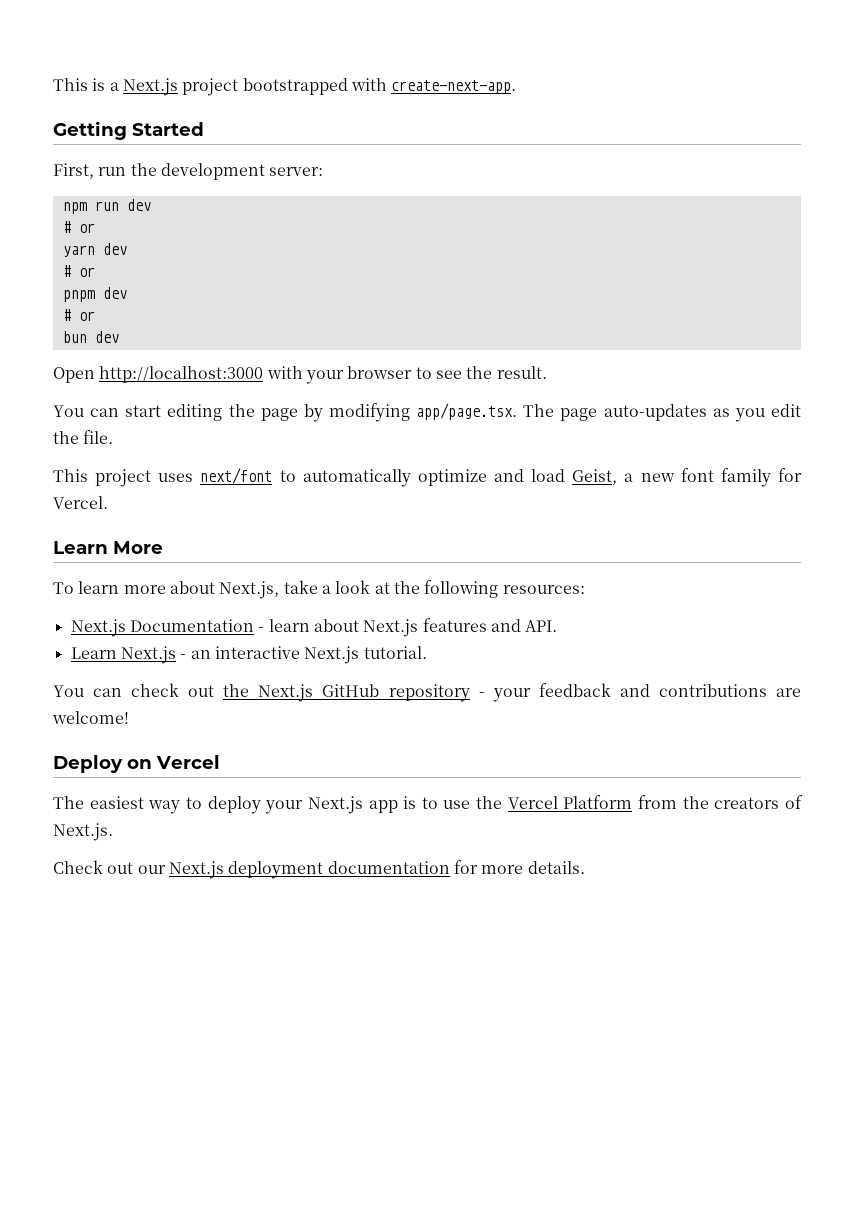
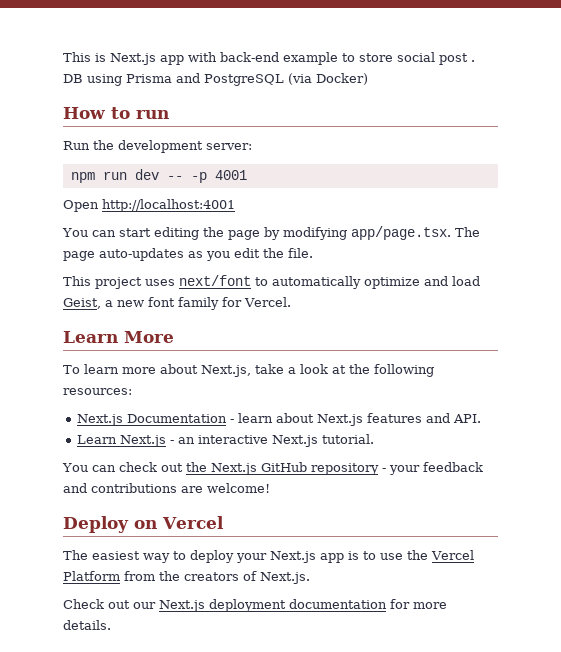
[109,78,517,96] [53,121,204,140] [53,163,127,179] a Next.js project bootstrapped with create-next-app. // Getting Started // First, run -> [110,52,475,65] [63,73,368,86] [63,107,169,119] [63,141,90,150] Next.js app with back-end example to store social post . DB using Prisma and PostgreSQL (via Docker) // How to run // Run
[62,221,95,233] [62,243,127,257] [62,265,95,277] [62,287,127,302] [62,309,95,321] [62,331,119,343] [53,366,547,384] // # or // yarn dev // # or // pnpm dev // # or // bun dev // Open http://localhost:3000 with your browser to see the result. -> [166,170,247,183] [63,199,235,212] -- -p 4001 // Open http://localhost:4001

